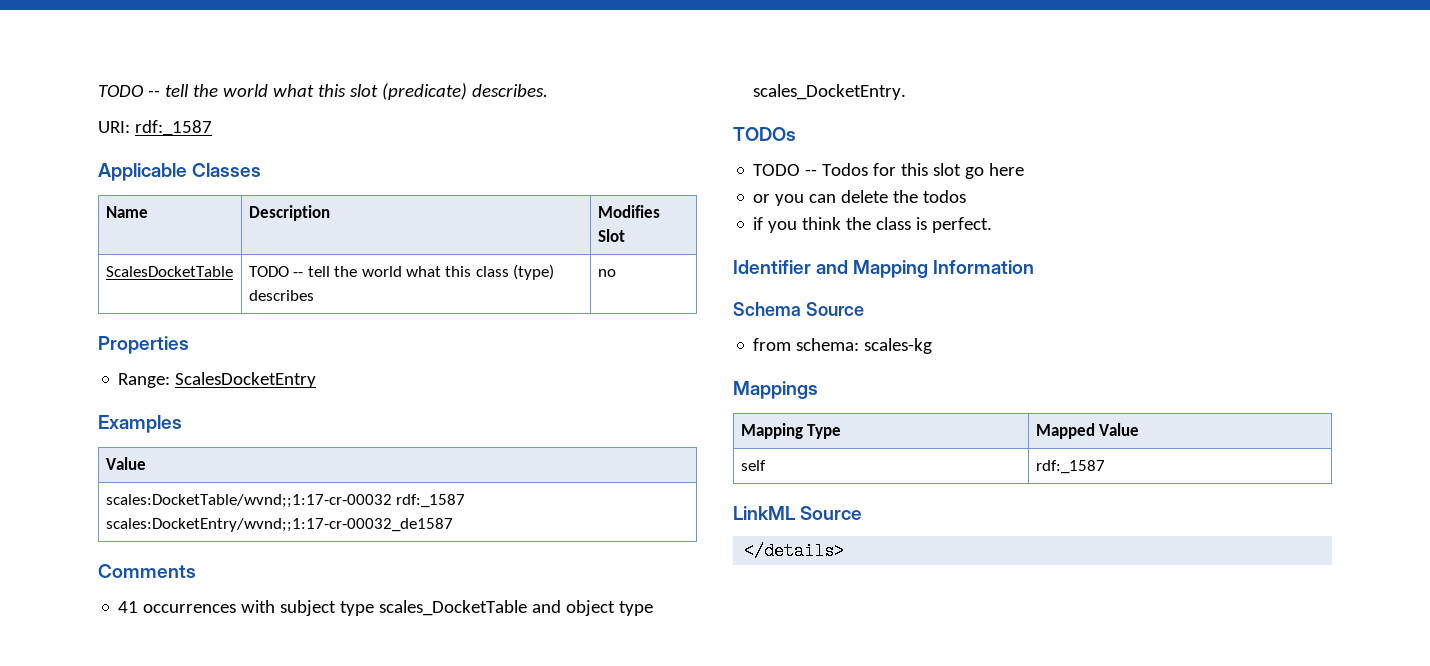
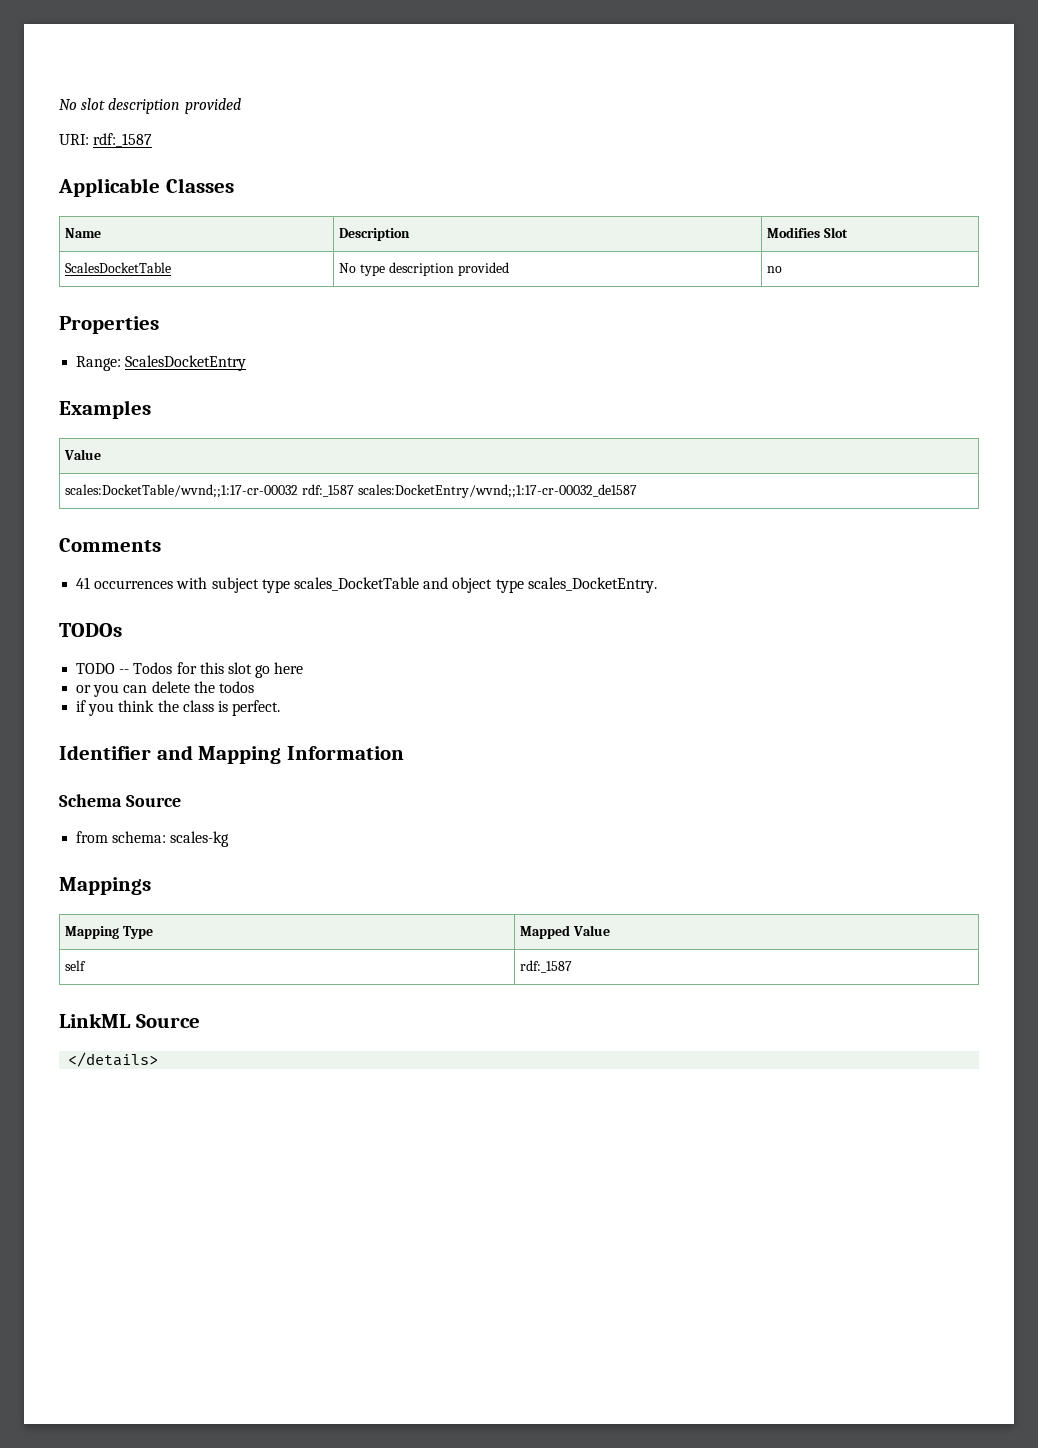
[98,83,548,100] TODO -- tell the world what this slot (predicate) describes. -> [59,98,241,114] No slot description provided
[248,264,555,280] [248,290,314,301] TODO -- tell the world what this class (type) describes -> [339,262,509,276] No type description provided

